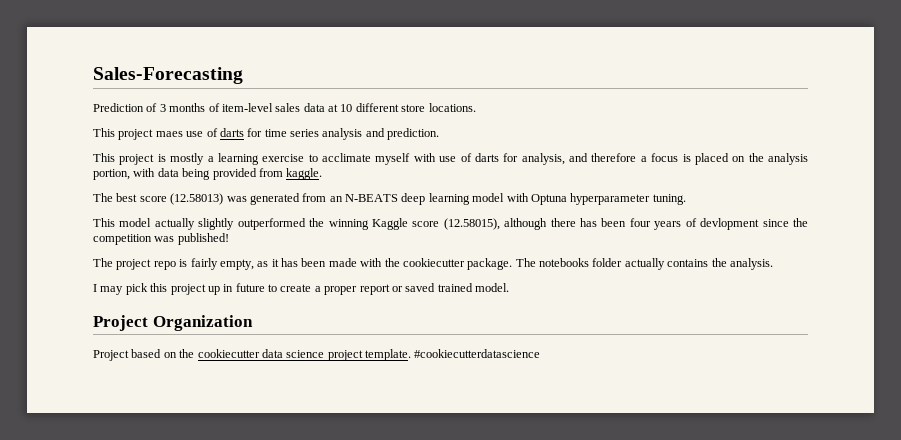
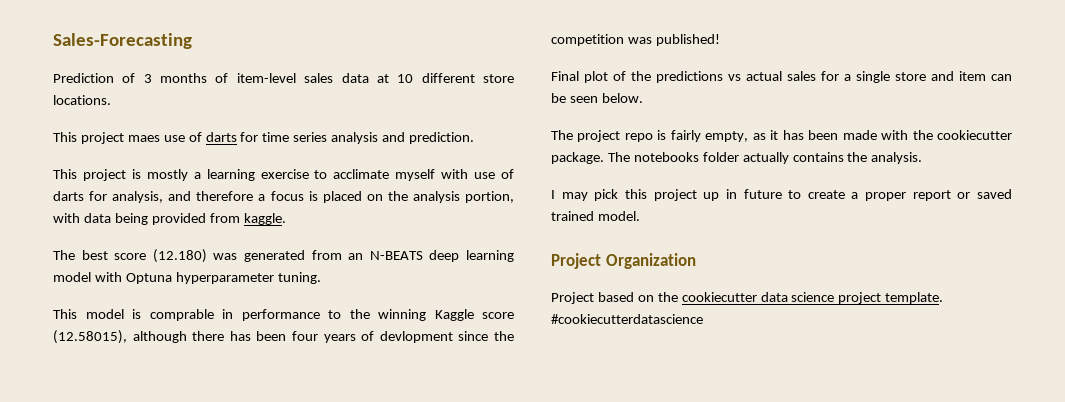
[170,193,224,205] (12.58013) -> [152,249,207,263] (12.180)
[154,218,306,230] actually slightly outperformed -> [132,309,341,321] is comprable in performance to
(229, 239) none -> [551,71,1012,83] [551,93,643,103] // Final plot of the predictions vs actual sales for a single store and item can be seen below.

